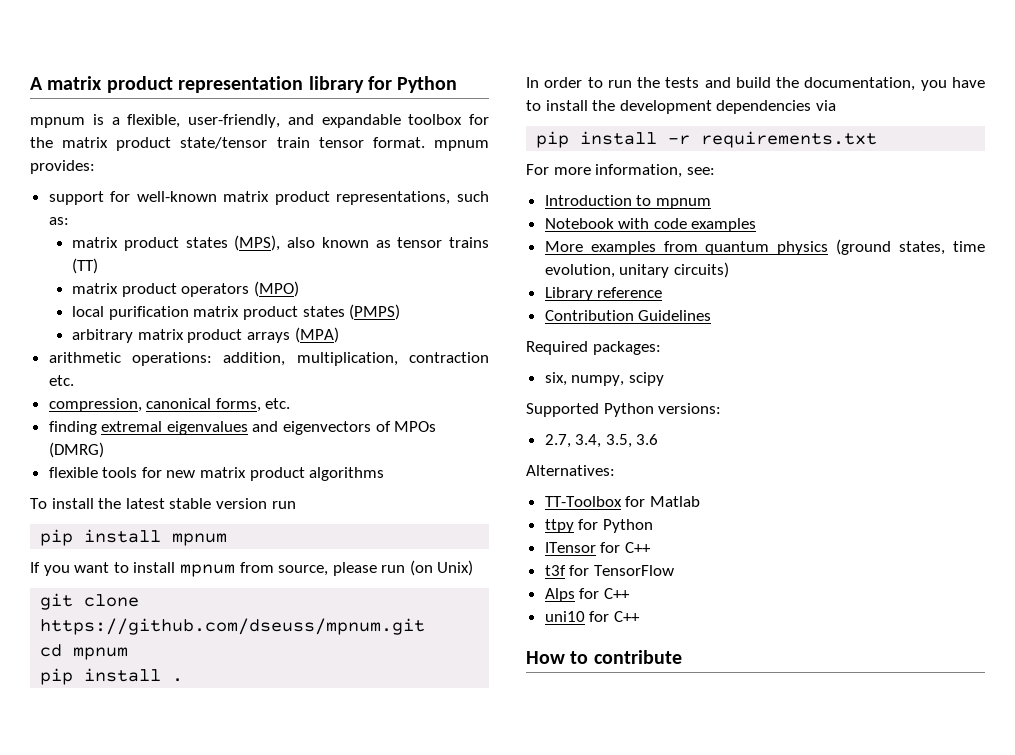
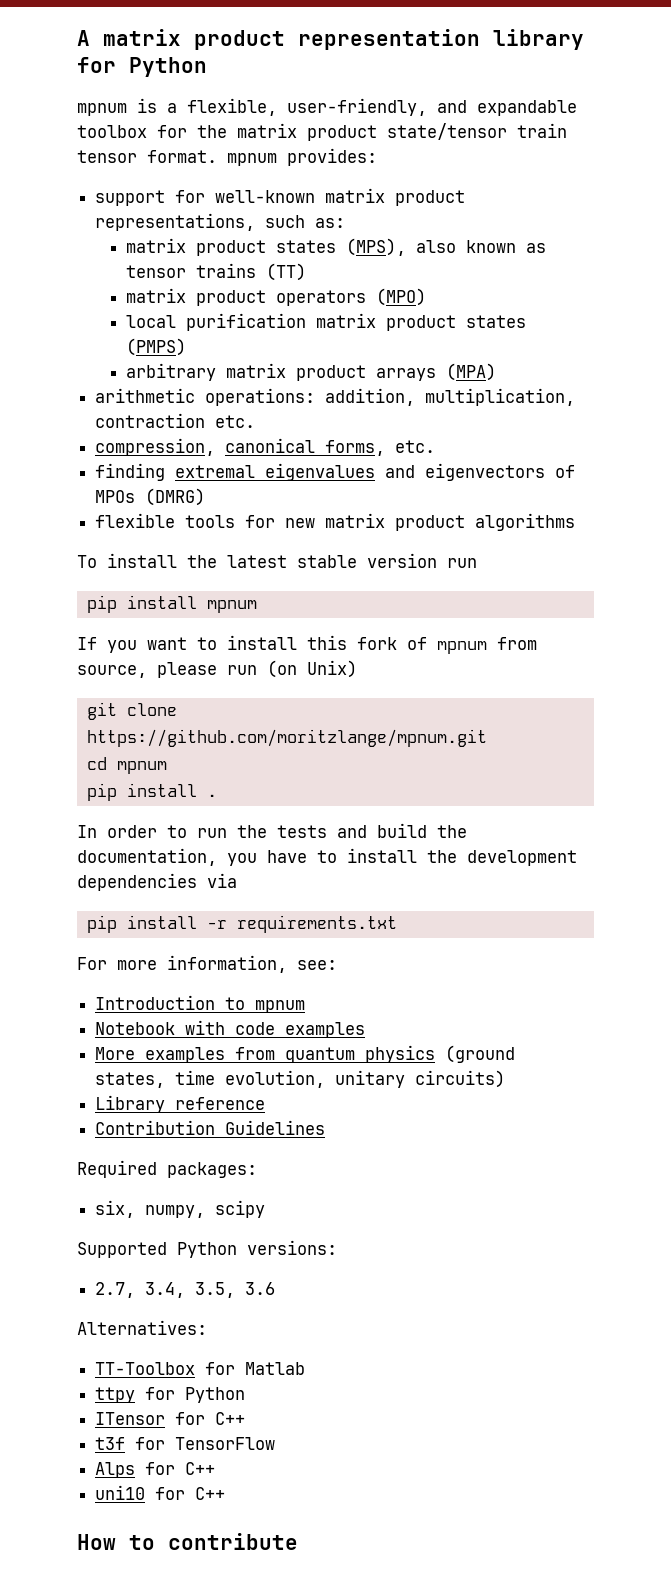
(176, 567) none -> [307,635,427,650] this fork of
[40,618,426,635] https://github.com/dseuss/mpnum.git -> [86,729,487,747] https://github.com/moritzlange/mpnum.git

